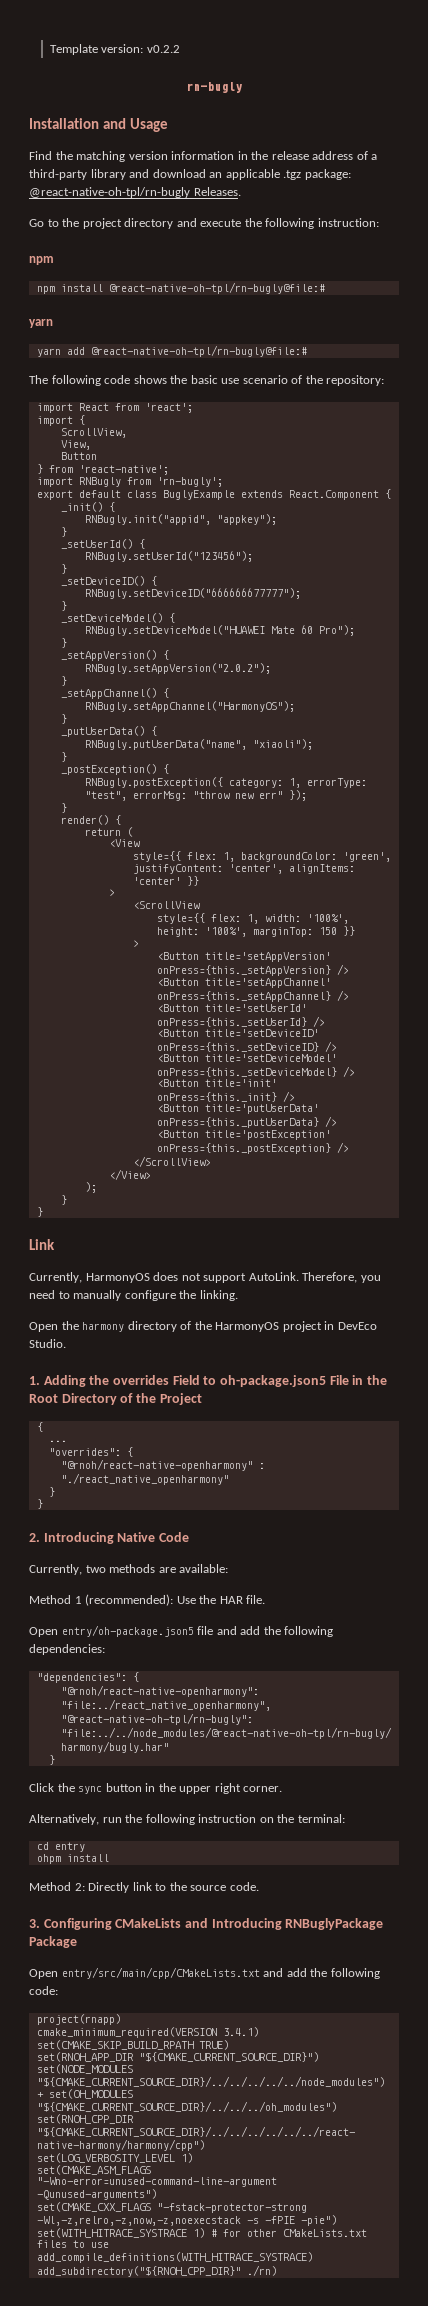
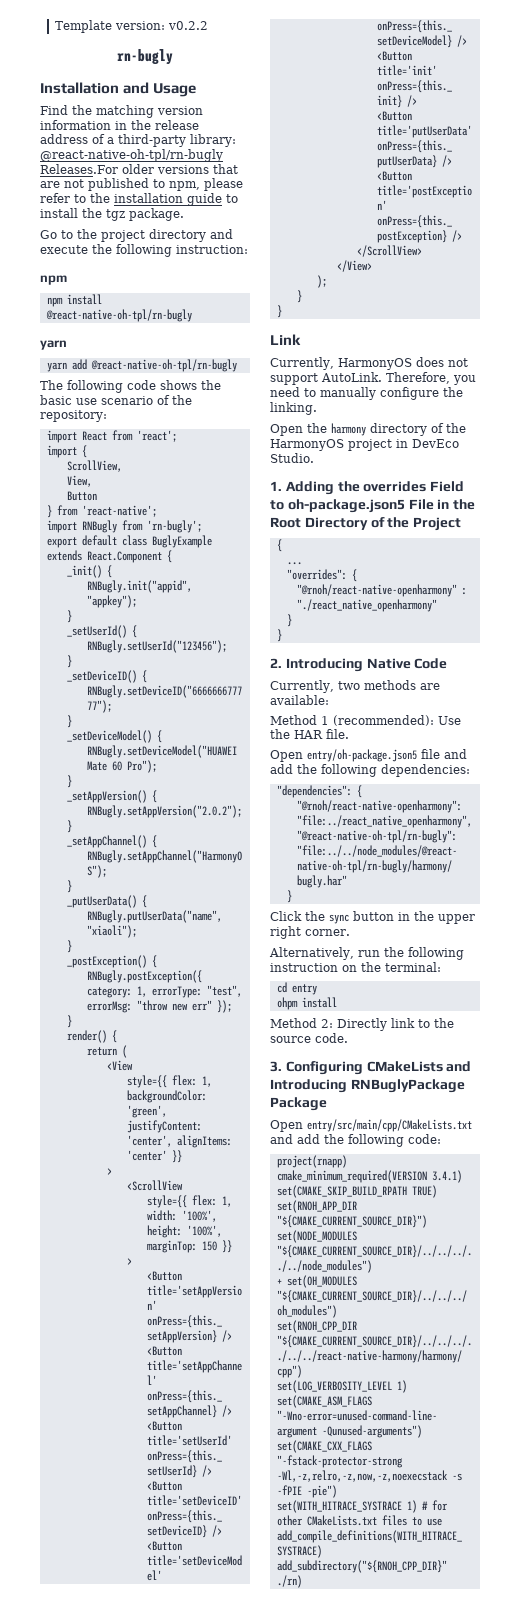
[90,169,351,180] [29,187,241,198] library and download an applicable .tgz package: @react-native-oh-tpl/rn-bugly Releases. -> [190,134,236,147] [40,149,223,162] [40,164,238,174] [40,178,243,191] [40,193,238,206] [40,208,184,221] library: @react-native-oh-tpl/rn-bugly Releases.For older versions that are not published to npm, please refer to the installation guide to install the tgz package.
[108,282,325,294] @react-native-oh-tpl/rn-bugly@file:# -> [45,309,192,322] @react-native-oh-tpl/rn-bugly
[90,345,307,357] @react-native-oh-tpl/rn-bugly@file:# -> [90,359,237,372] @react-native-oh-tpl/rn-bugly

